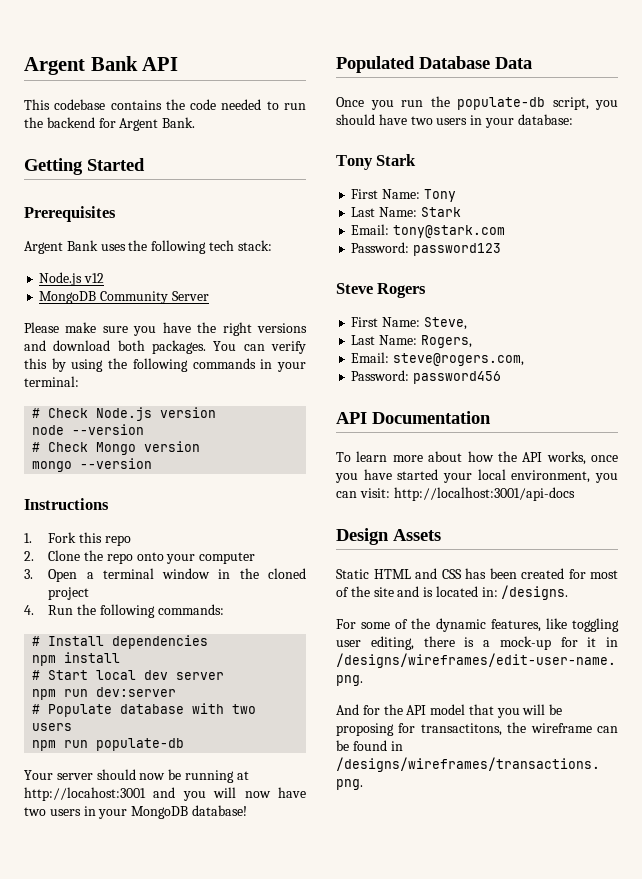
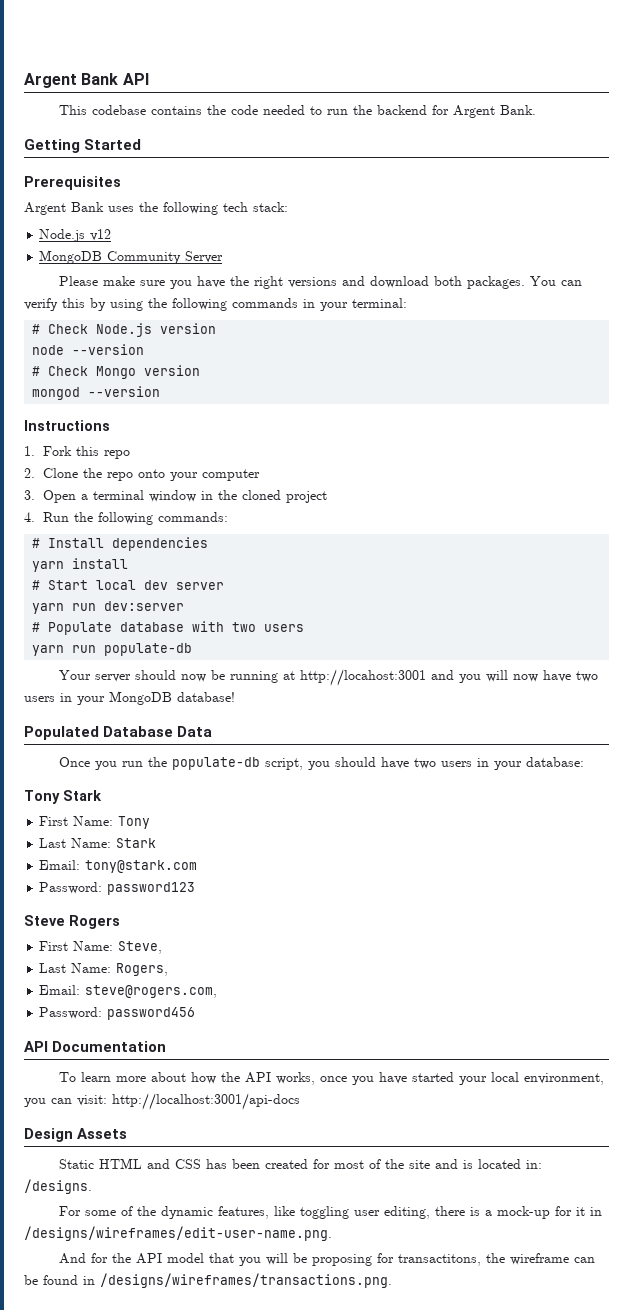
[32,461,73,472] mongo -> [32,387,81,400] mongod
[32,655,57,666] npm -> [32,561,65,572] yarn
[32,689,57,700] npm -> [32,603,65,614] yarn
[32,740,57,751] npm -> [32,645,65,656] yarn

